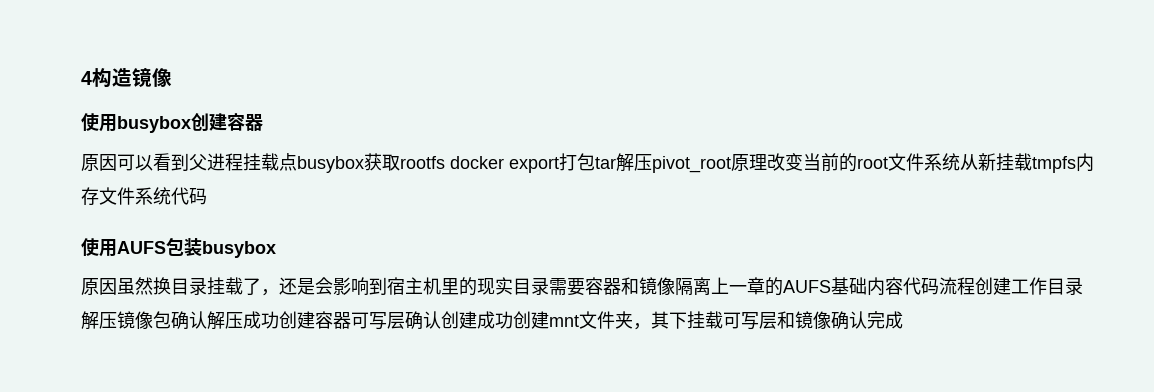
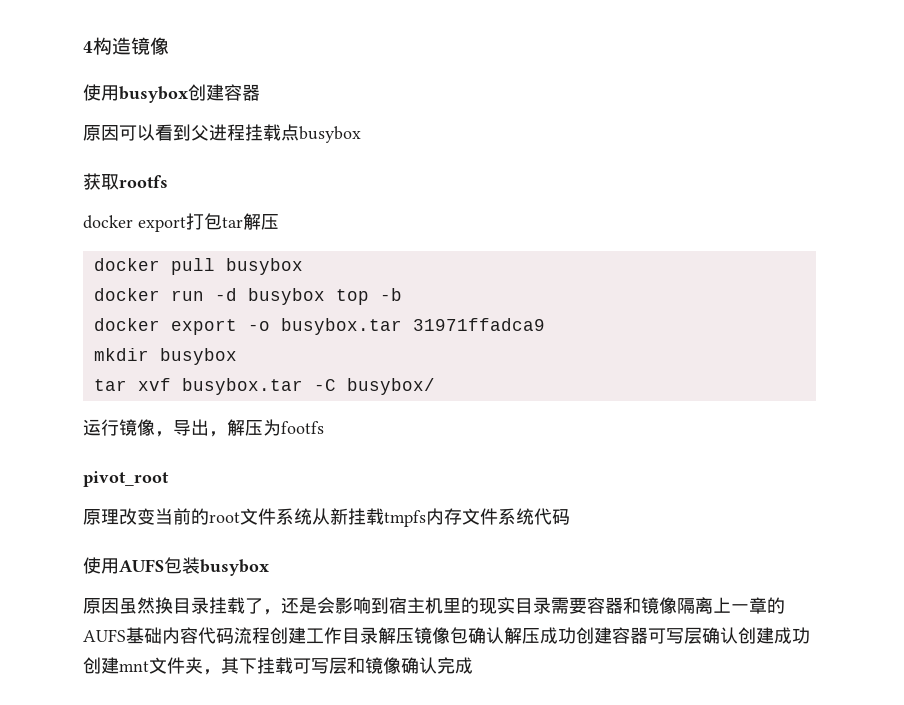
(364, 164) none -> (361, 134) //
(445, 162) none -> (168, 181) //
(652, 162) none -> [93,258,303,275] [93,288,402,305] [93,318,545,335] [93,348,237,365] [93,378,435,395] [83,419,324,437] // docker pull busybox // docker run -d busybox top -b // docker export -o busybox.tar 31971ffadca9 // mkdir busybox // tar xvf busybox.tar -C busybox/ // 运行镜像，导出，解压为footfs //
(731, 164) none -> (169, 479) //

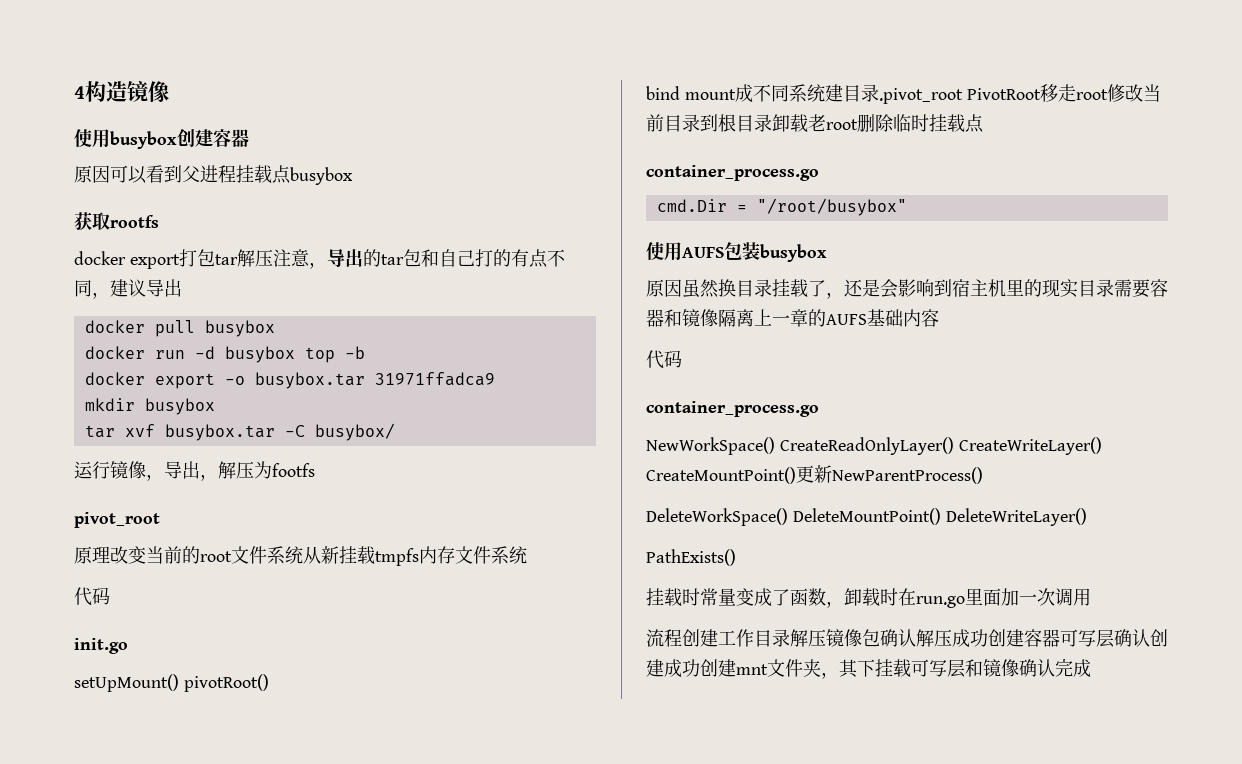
(279, 222) none -> [272,249,565,269] [74,279,182,299] 注意，导出的tar包和自己打的有点不同，建议导出
[534,508,570,525] 代码 -> [74,587,110,606] [74,638,128,654] [74,674,269,692] [646,84,1161,104] [646,114,984,133] [646,165,819,181] [656,198,907,216] // 代码 // init.go // setUpMount() pivotRoot() // bind mount成不同系统建目录.pivot_root PivotRoot移走root修改当前目录到根目录卸载老root删除临时挂载点 // container_process.go // cmd.Dir = "/root/busybox"
[198,627,234,644] 代码 -> [646,350,682,369] [646,401,819,417] [646,437,1102,455] [646,465,983,484] [646,508,1087,526] [646,549,736,566] [646,588,1091,608] // 代码 // container_process.go // NewWorkSpace() CreateReadOnlyLayer() CreateWriteLayer() CreateMountPoint()更新NewParentProcess() // DeleteWorkSpace() DeleteMountPoint() DeleteWriteLayer() // PathExists() // 挂载时常量变成了函数，卸载时在run.go里面加一次调用 //

